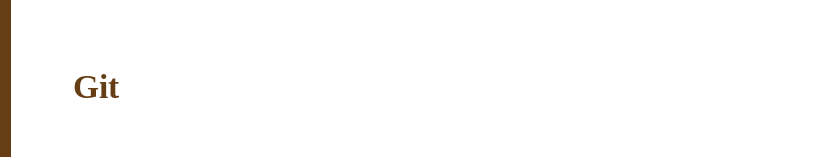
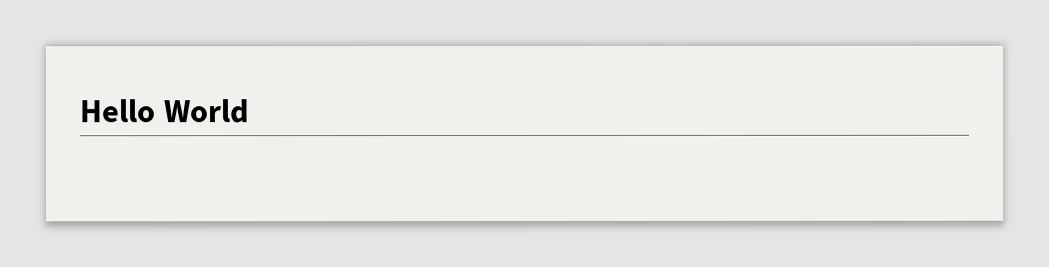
[73,74,120,98] Git -> [79,99,249,124] Hello World

